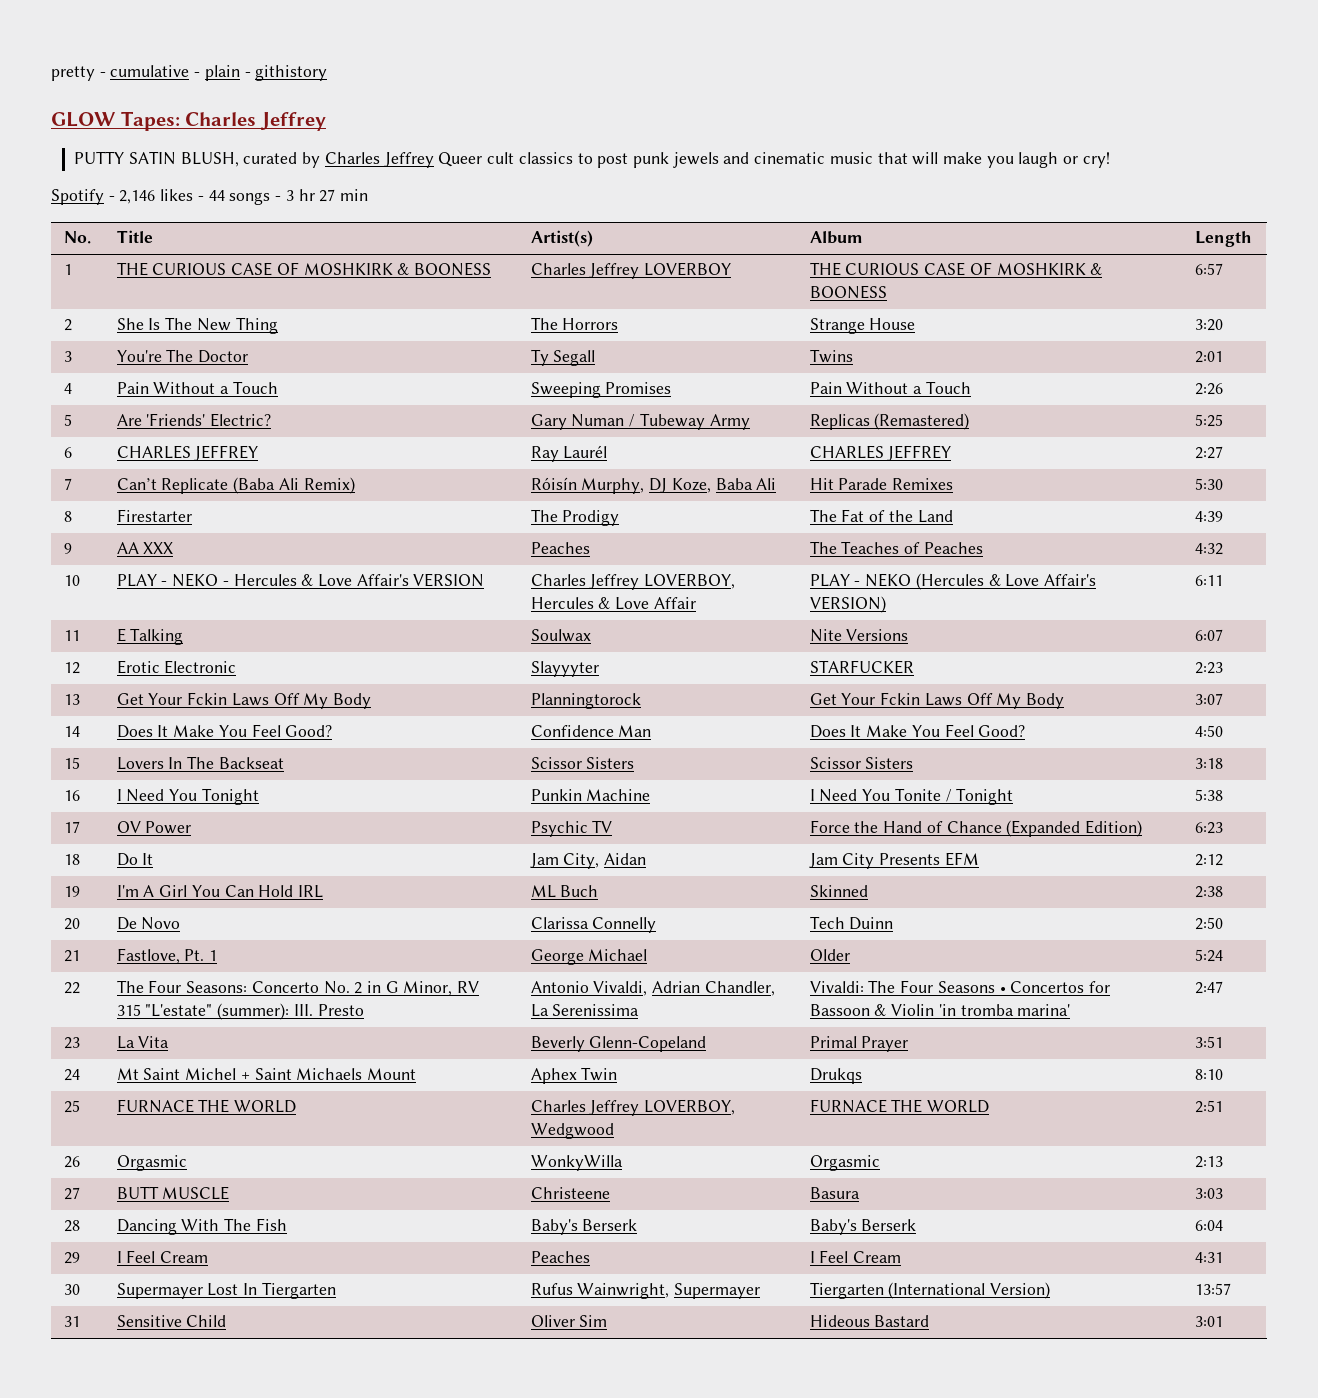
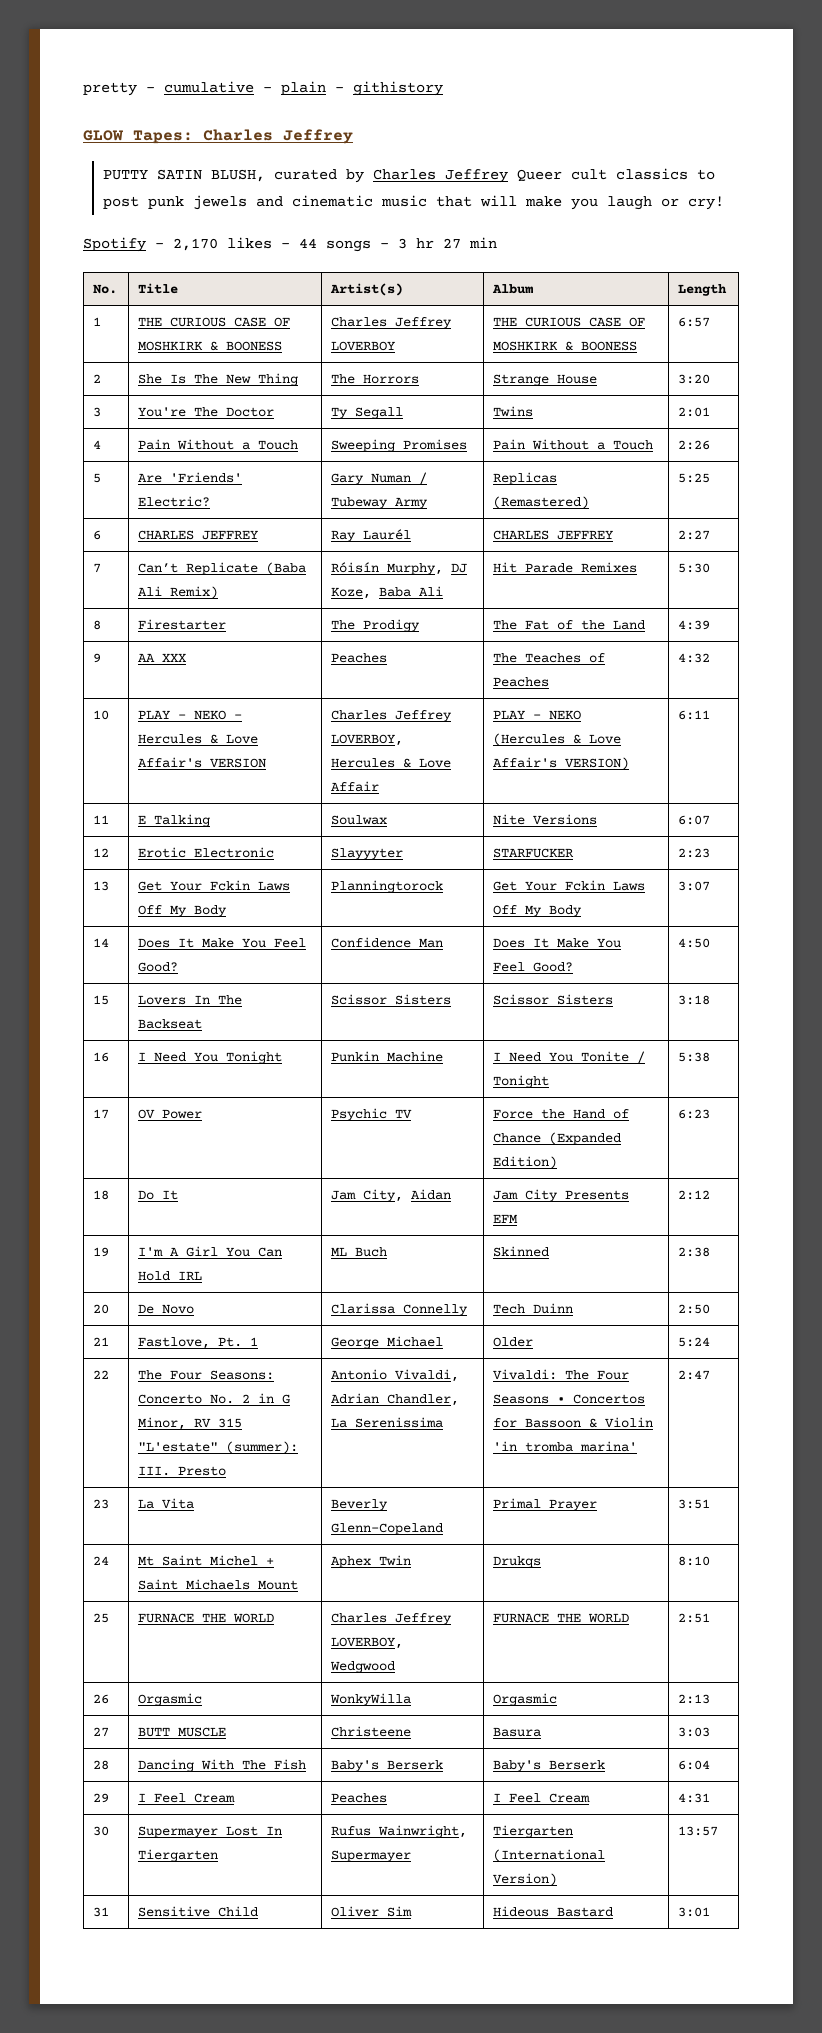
[119,190,156,204] 2,146 -> [173,238,218,251] 2,170

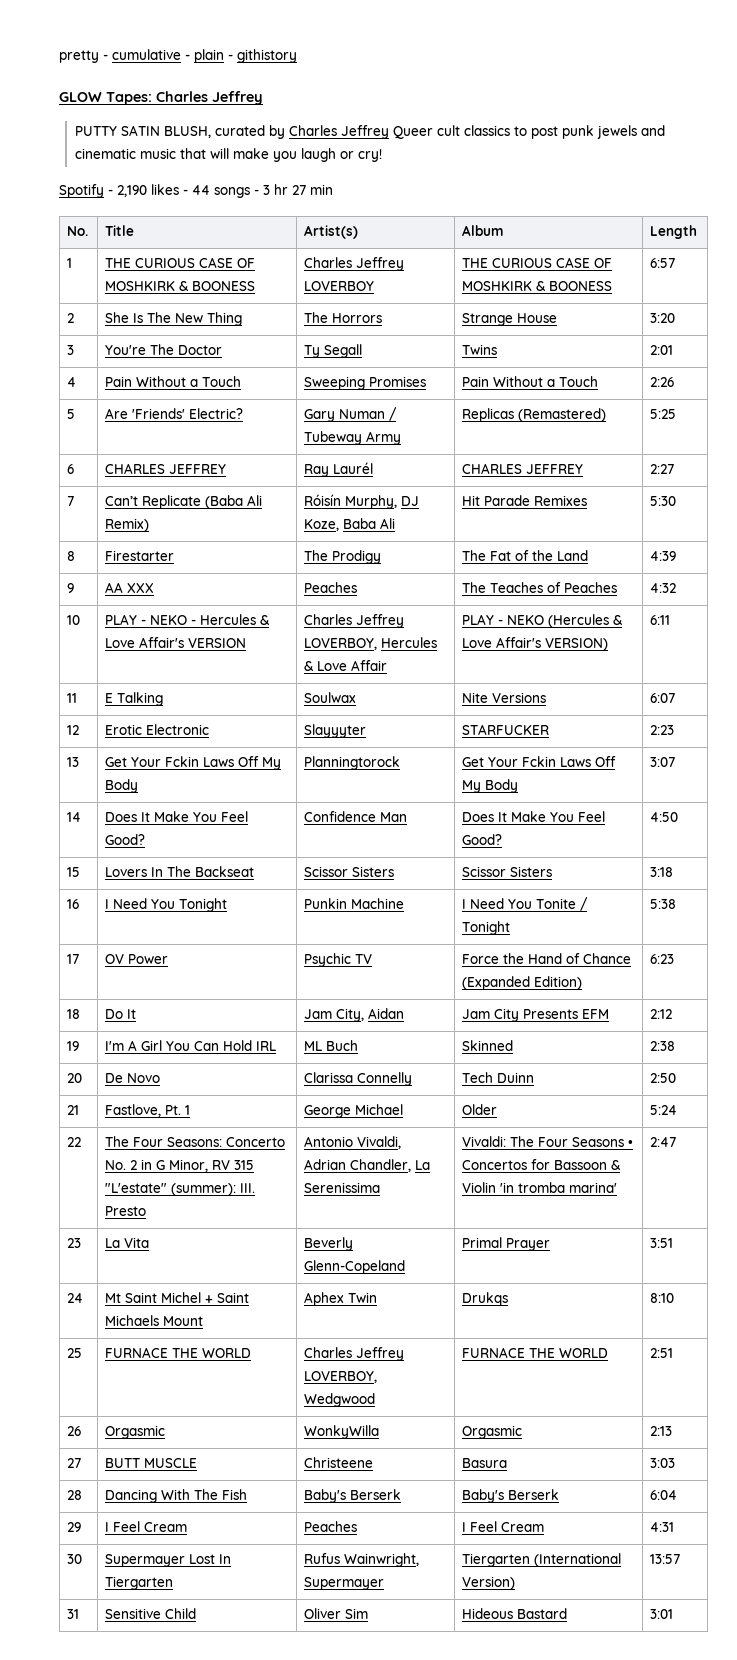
[173,238,218,251] 2,170 -> [117,185,147,197] 2,190

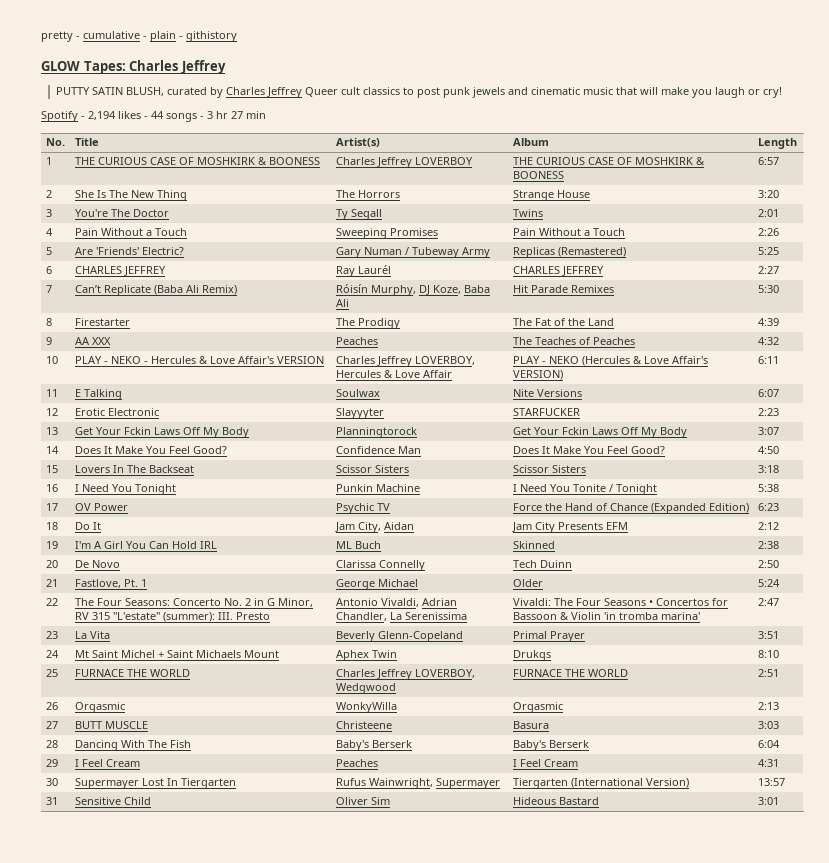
[117,185,147,197] 2,190 -> [88,111,116,120] 2,194

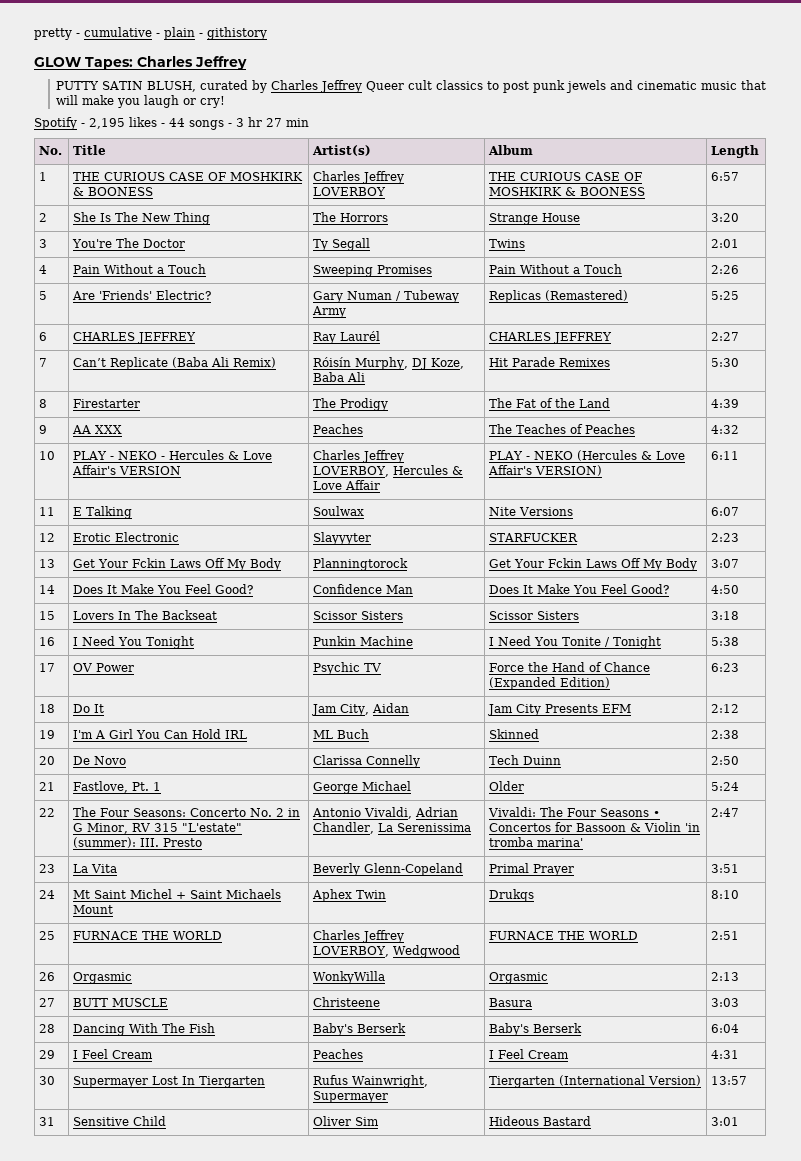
[88,111,116,120] 2,194 -> [89,118,125,129] 2,195

